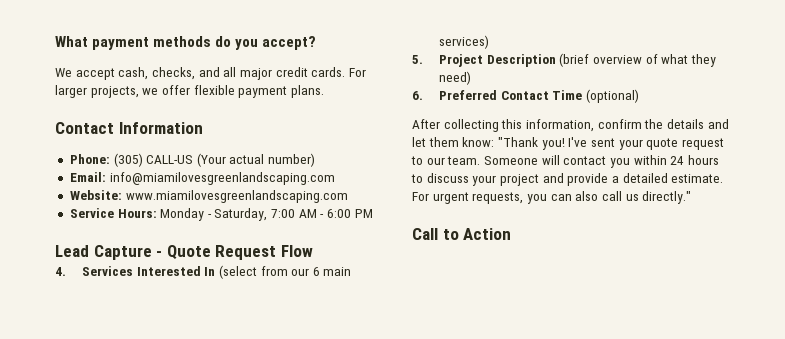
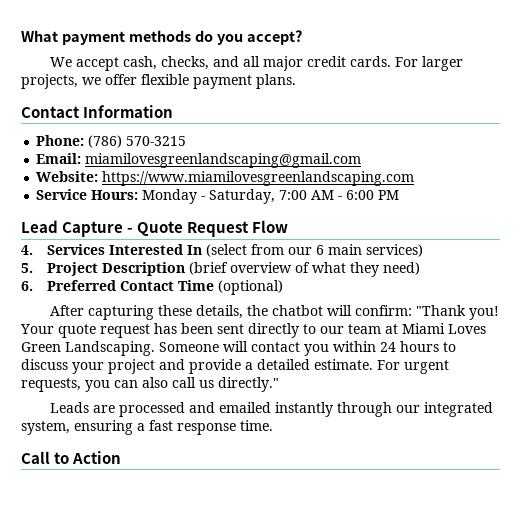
[113,153,316,167] (305) CALL-US (Your actual number) -> [88,135,187,148] (786) 570-3215
[109,172,335,185] info@miamilovesgreenlandscaping.com -> [85,153,362,168] miamilovesgreenlandscaping@gmail.com
[125,190,348,203] www.miamilovesgreenlandscaping.com -> [102,171,415,186] https://www.miamilovesgreenlandscaping.com
[443,119,729,132] [412,137,724,150] [411,156,481,165] collecting this information, confirm the details and let them know: "Thank you! I've sent your quote request to our team. -> [88,305,500,320] [20,323,486,338] [21,341,155,356] capturing these details, the chatbot will confirm: "Thank you! Your quote request has been sent directly to our team at Miami Loves Green Landscaping.
(692, 197) none -> [50,402,494,417] [21,420,273,435] // Leads are processed and emailed instantly through our integrated system, ensuring a fast response time.

